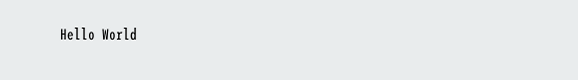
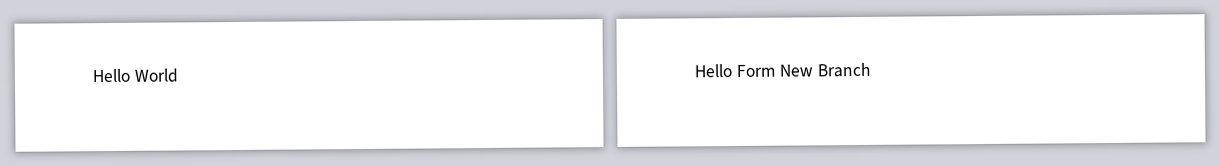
(138, 34) none -> [694,62,872,78] // Hello Form New Branch

